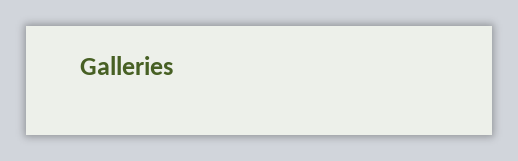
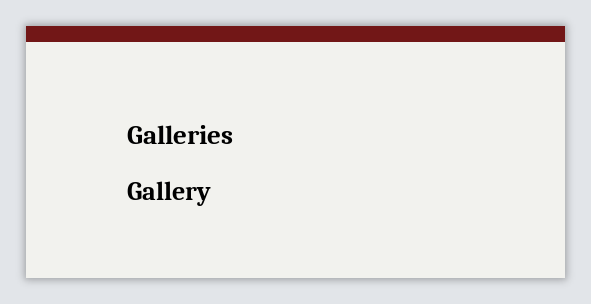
(173, 65) none -> [127,181,211,206] // Gallery

